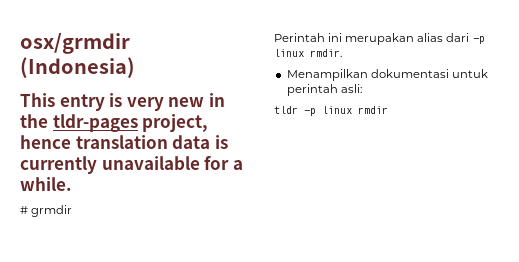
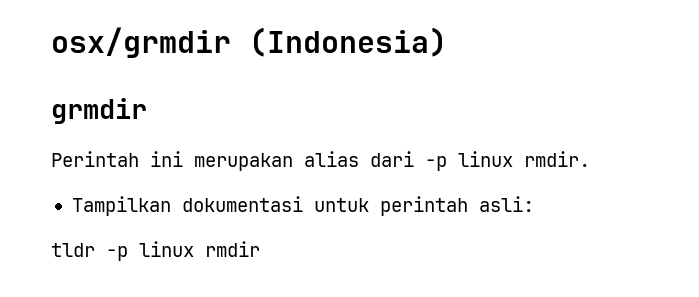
[20,93,225,111] [20,114,209,132] [20,135,228,149] [20,156,243,174] [20,177,72,191] [20,206,28,214] This entry is very new in the tldr-pages project, hence translation data is currently unavailable for a while. // # -> (447, 42) none
[286,69,368,81] Menampilkan -> [71,196,171,216] Tampilkan

